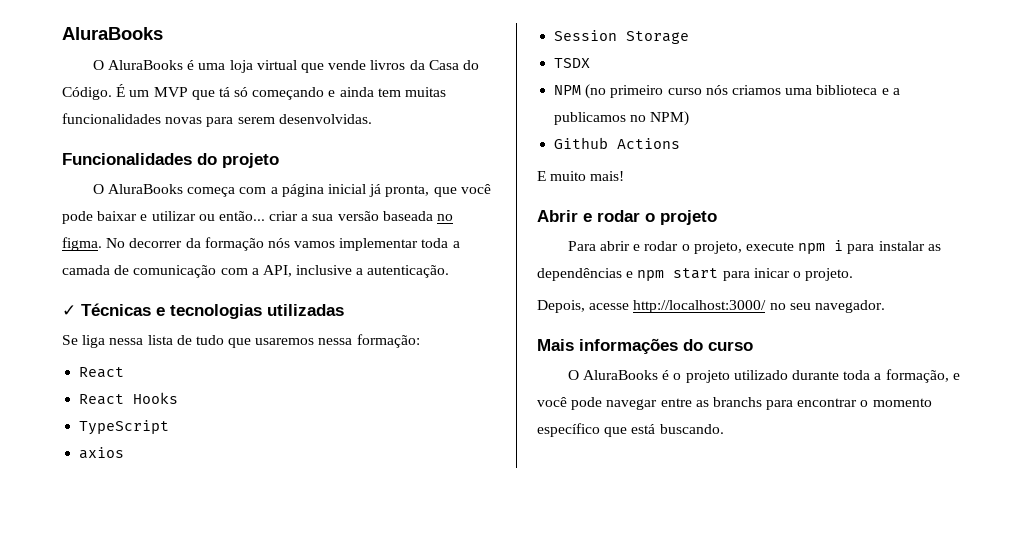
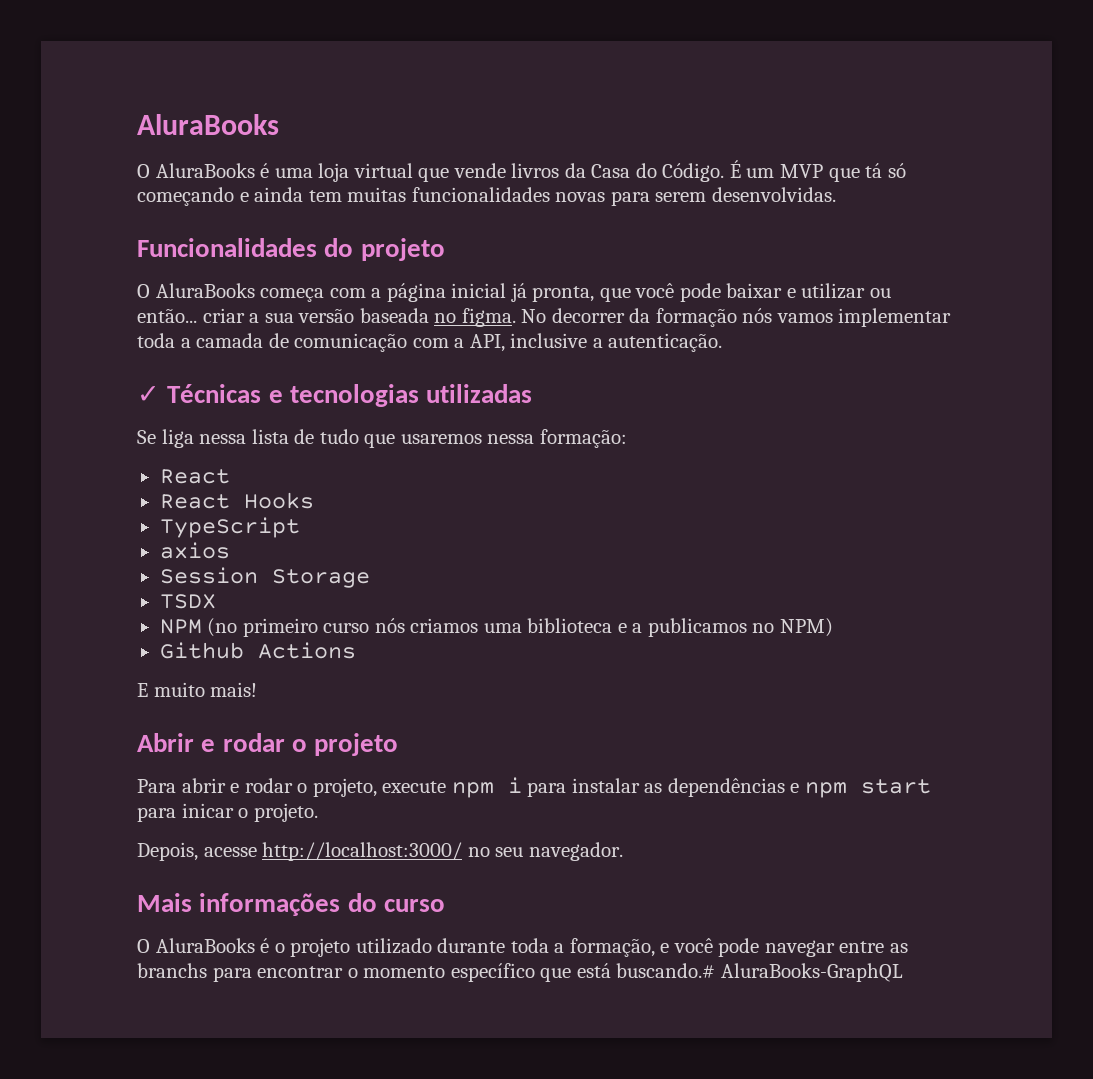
[659,424,724,434] buscando. -> [616,963,903,982] buscando.# AluraBooks-GraphQL

